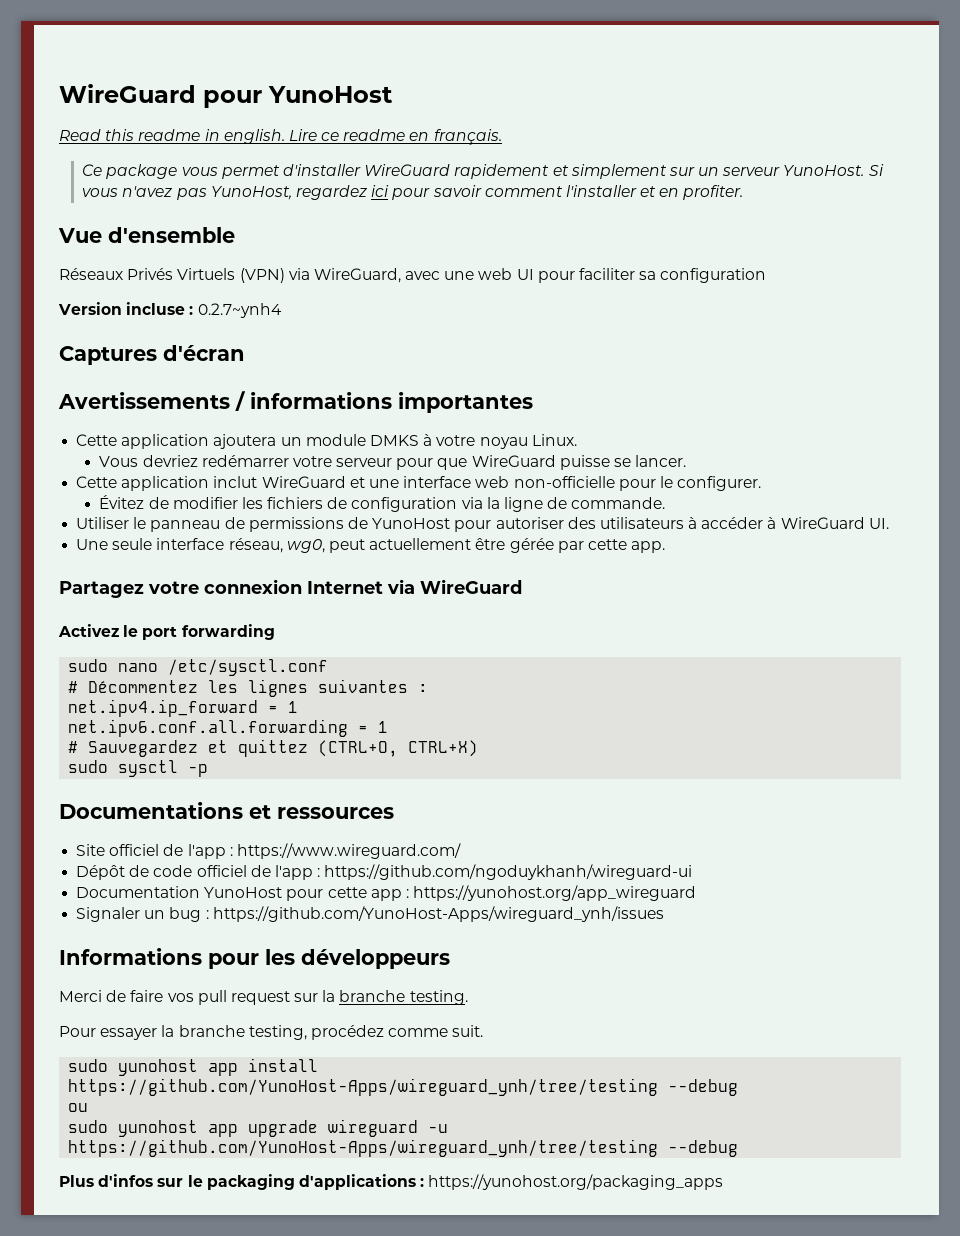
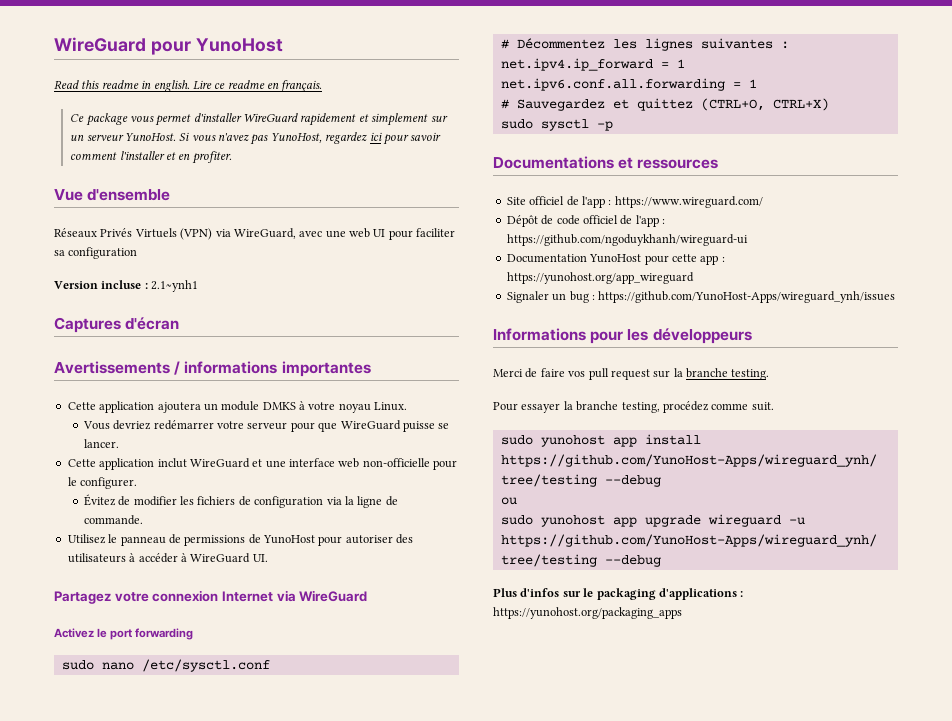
[197,303,282,318] 0.2.7~ynh4 -> [151,280,199,292] 2.1~ynh1
[76,517,130,529] Utiliser -> [67,534,106,544] Utilisez
[76,538,666,553] // Une seule interface réseau, wg0, peut actuellement être gérée par cette app. -> (268, 558) none

